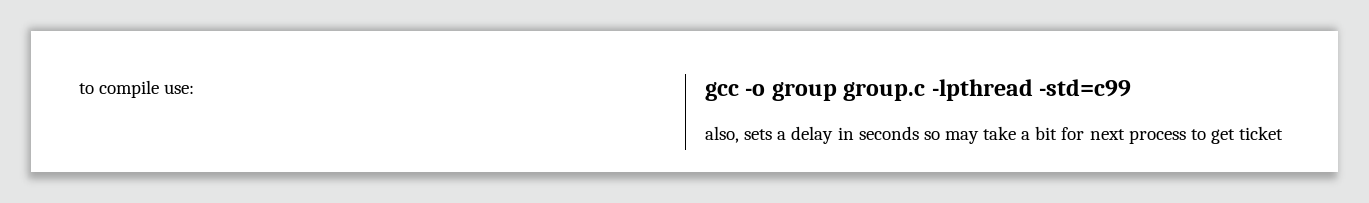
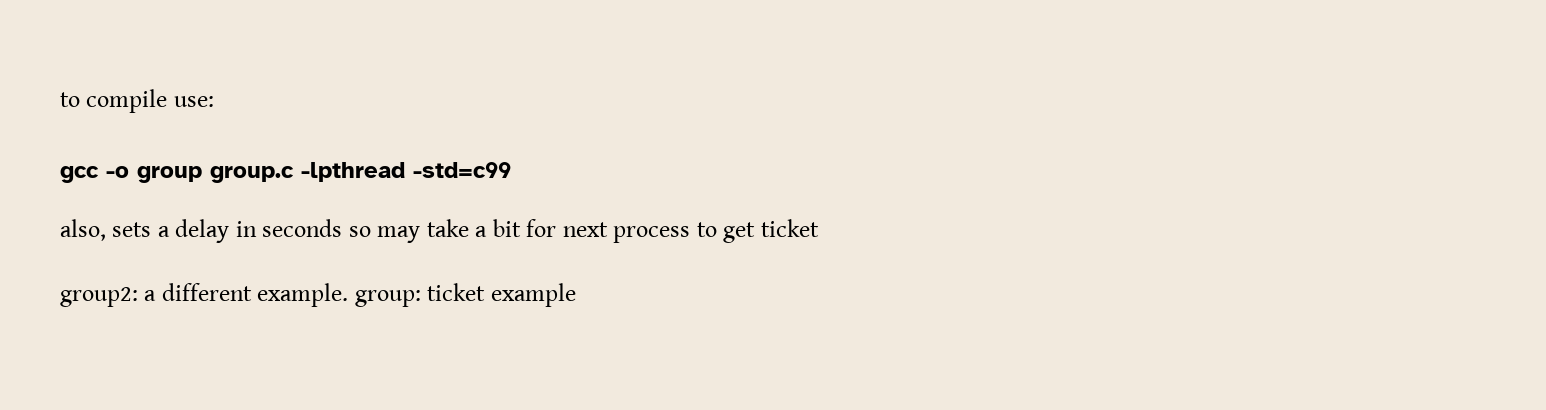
(1284, 133) none -> [60,283,576,307] // group2: a different example. group: ticket example

